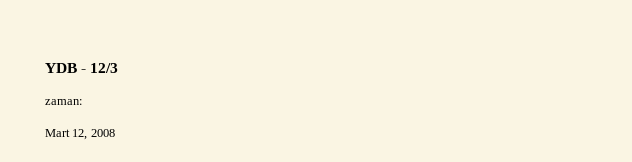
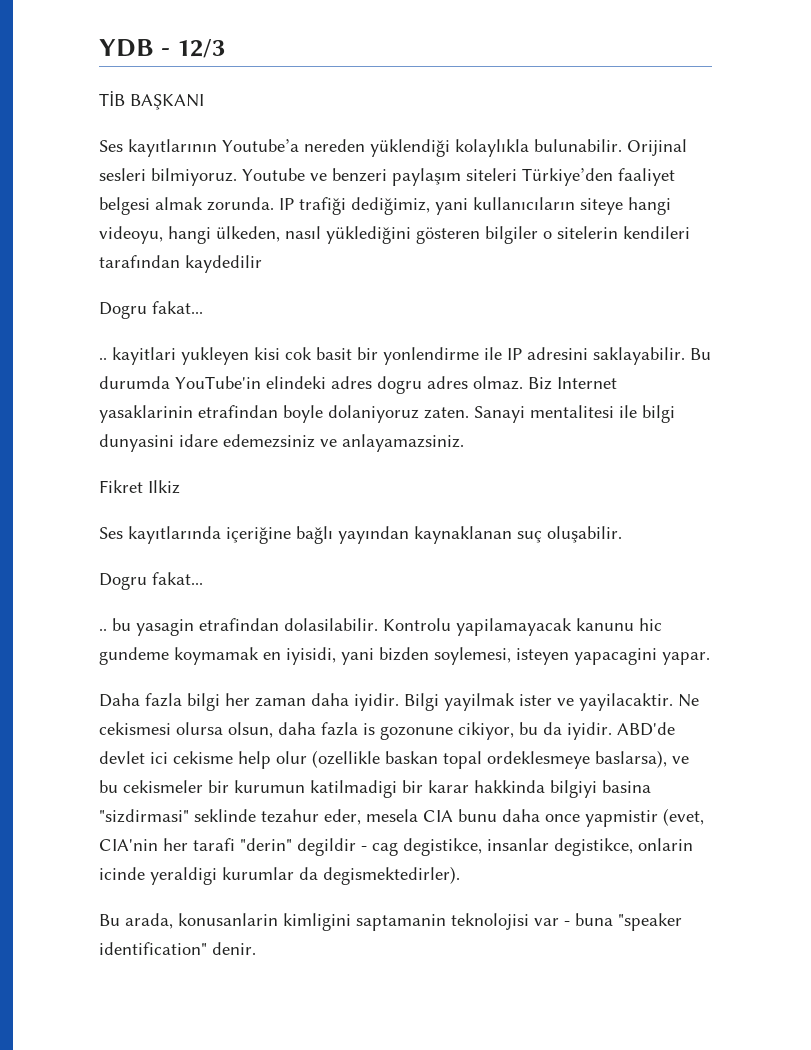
[45,99,82,105] [45,129,115,140] zaman: // Mart 12, 2008 -> [99,91,204,110] [99,139,687,157] [99,168,675,186] [99,197,671,215] [99,226,690,244] [99,255,262,273] [99,301,203,319] [99,347,711,365] [99,376,617,394] [99,405,675,423] [99,434,464,452] [99,480,180,494] [99,526,622,544] [99,572,203,590] [99,618,662,636] [99,647,710,665] [99,693,699,711] [99,722,675,740] [99,750,689,769] [99,780,651,798] [99,808,704,827] [99,838,693,856] [99,866,460,885] [99,913,682,931] [99,942,256,955] TİB BAŞKANI // Ses kayıtlarının Youtube’a nereden yüklendiği kolaylıkla bulunabilir. Orijinal sesleri bilmiyoruz. Youtube ve benzeri paylaşım siteleri Türkiye’den faaliyet belgesi almak zorunda. IP trafiği dediğimiz, yani kullanıcıların siteye hangi videoyu, hangi ülkeden, nasıl yüklediğini gösteren bilgiler o sitelerin kendileri tarafından kaydedilir // Dogru fakat... // .. kayitlari yukleyen kisi cok basit bir yonlendirme ile IP adresini saklayabilir. Bu durumda YouTube'in elindeki adres dogru adres olmaz. Biz Internet yasaklarinin etrafindan boyle dolaniyoruz zaten. Sanayi mentalitesi ile bilgi dunyasini idare edemezsiniz ve anlayamazsiniz. // Fikret Ilkiz // Ses kayıtlarında içeriğine bağlı yayından kaynaklanan suç oluşabilir. // Dogru fakat... // .. bu yasagin etrafindan dolasilabilir. Kontrolu yapilamayacak kanunu hic gundeme koymamak en iyisidi, yani bizden soylemesi, isteyen yapacagini yapar. // Daha fazla bilgi her zaman daha iyidir. Bilgi yayilmak ister ve yayilacaktir. Ne cekismesi olursa olsun, daha fazla is gozonune cikiyor, bu da iyidir. ABD'de devlet ici cekisme help olur (ozellikle baskan topal ordeklesmeye baslarsa), ve bu cekismeler bir kurumun katilmadigi bir karar hakkinda bilgiyi basina "sizdirmasi" seklinde tezahur eder, mesela CIA bunu daha once yapmistir (evet, CIA'nin her tarafi "derin" degildir - cag degistikce, insanlar degistikce, onlarin icinde yeraldigi kurumlar da degismektedirler). // Bu arada, konusanlarin kimligini saptamanin teknolojisi var - buna "speaker identification" denir.

